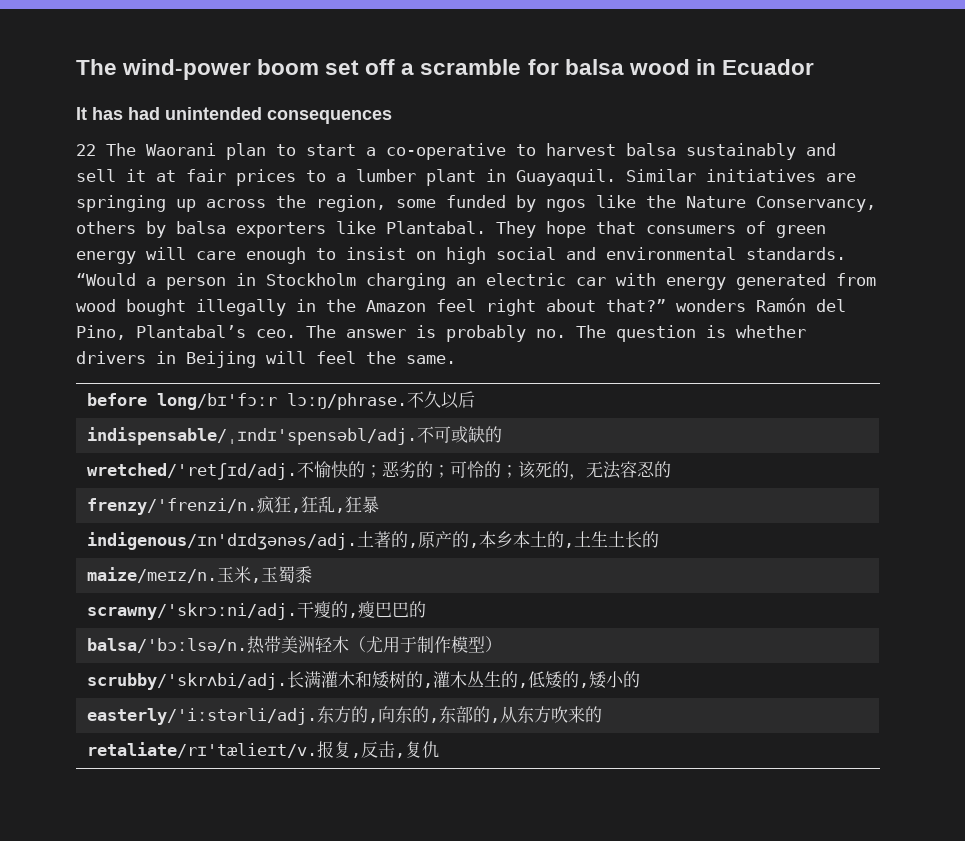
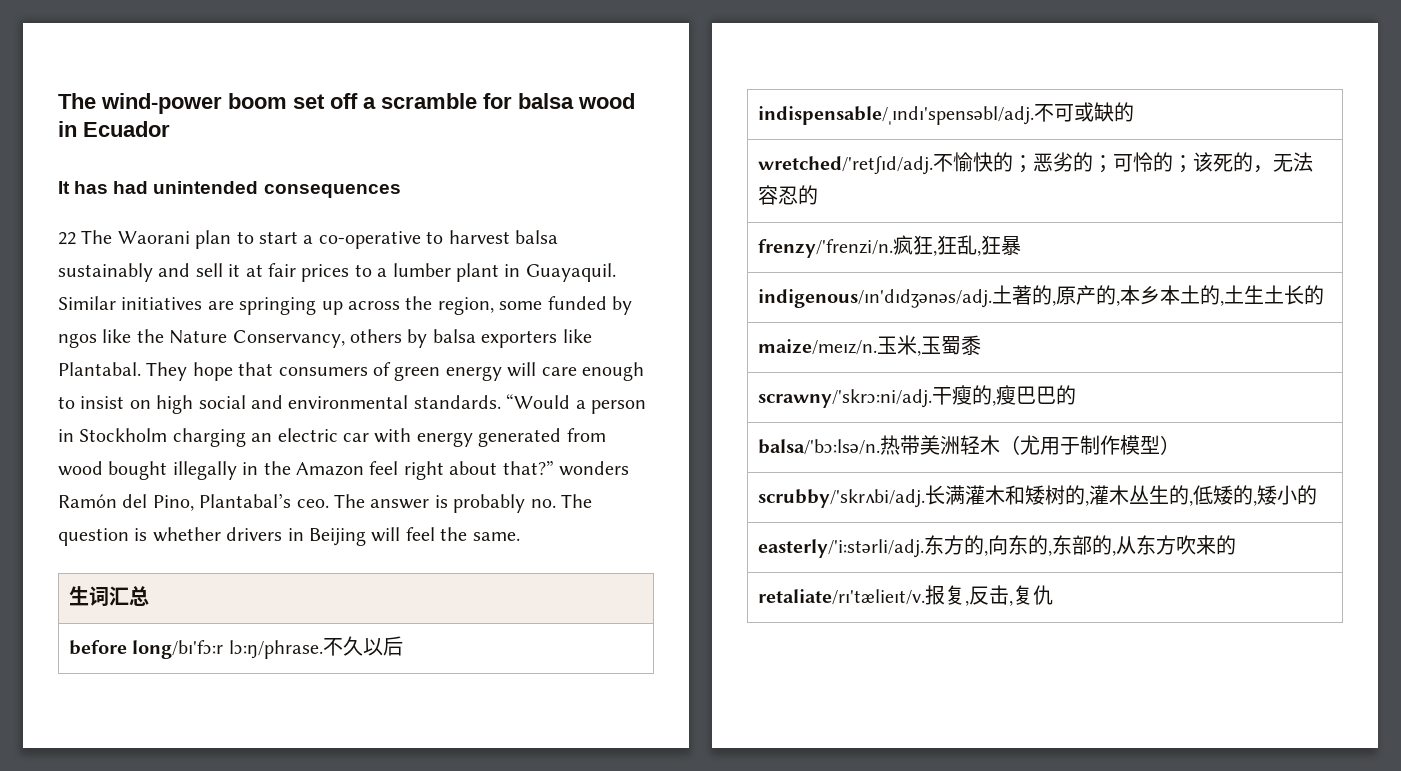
(456, 359) none -> [68,586,149,606] // 生词汇总

